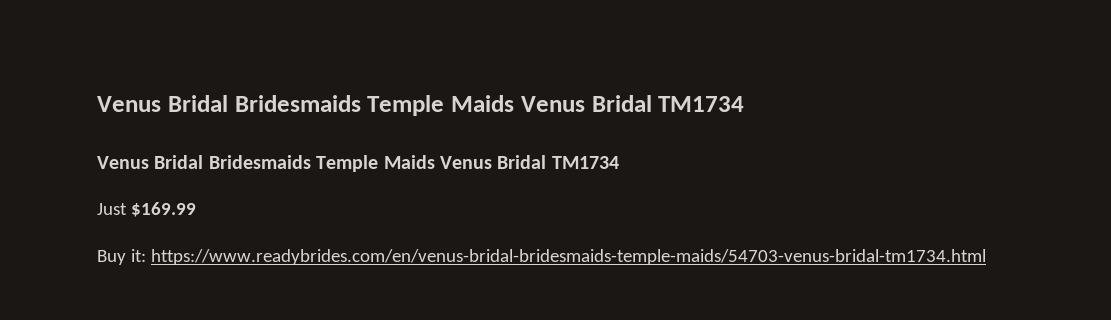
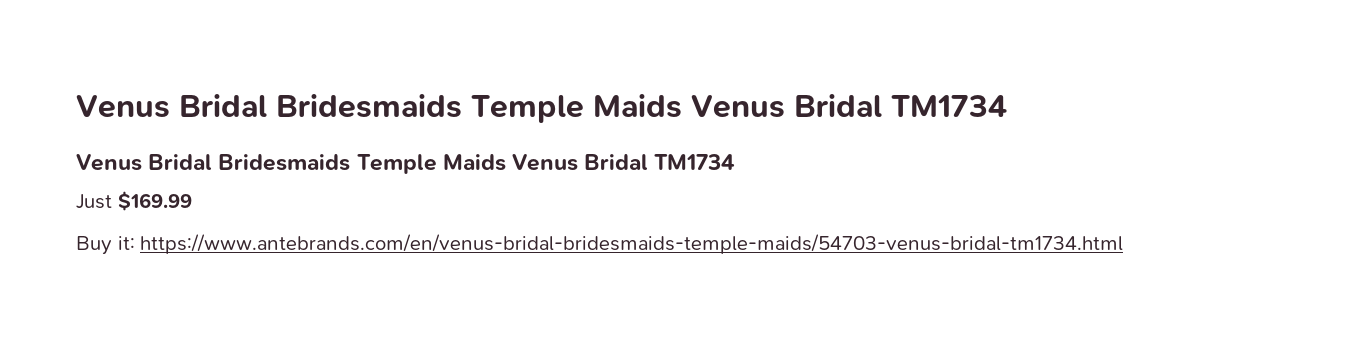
[150,249,986,265] https://www.readybrides.com/en/venus-bridal-bridesmaids-temple-maids/54703-venus-bridal-tm1734.html -> [140,234,1124,254] https://www.antebrands.com/en/venus-bridal-bridesmaids-temple-maids/54703-venus-bridal-tm1734.html

